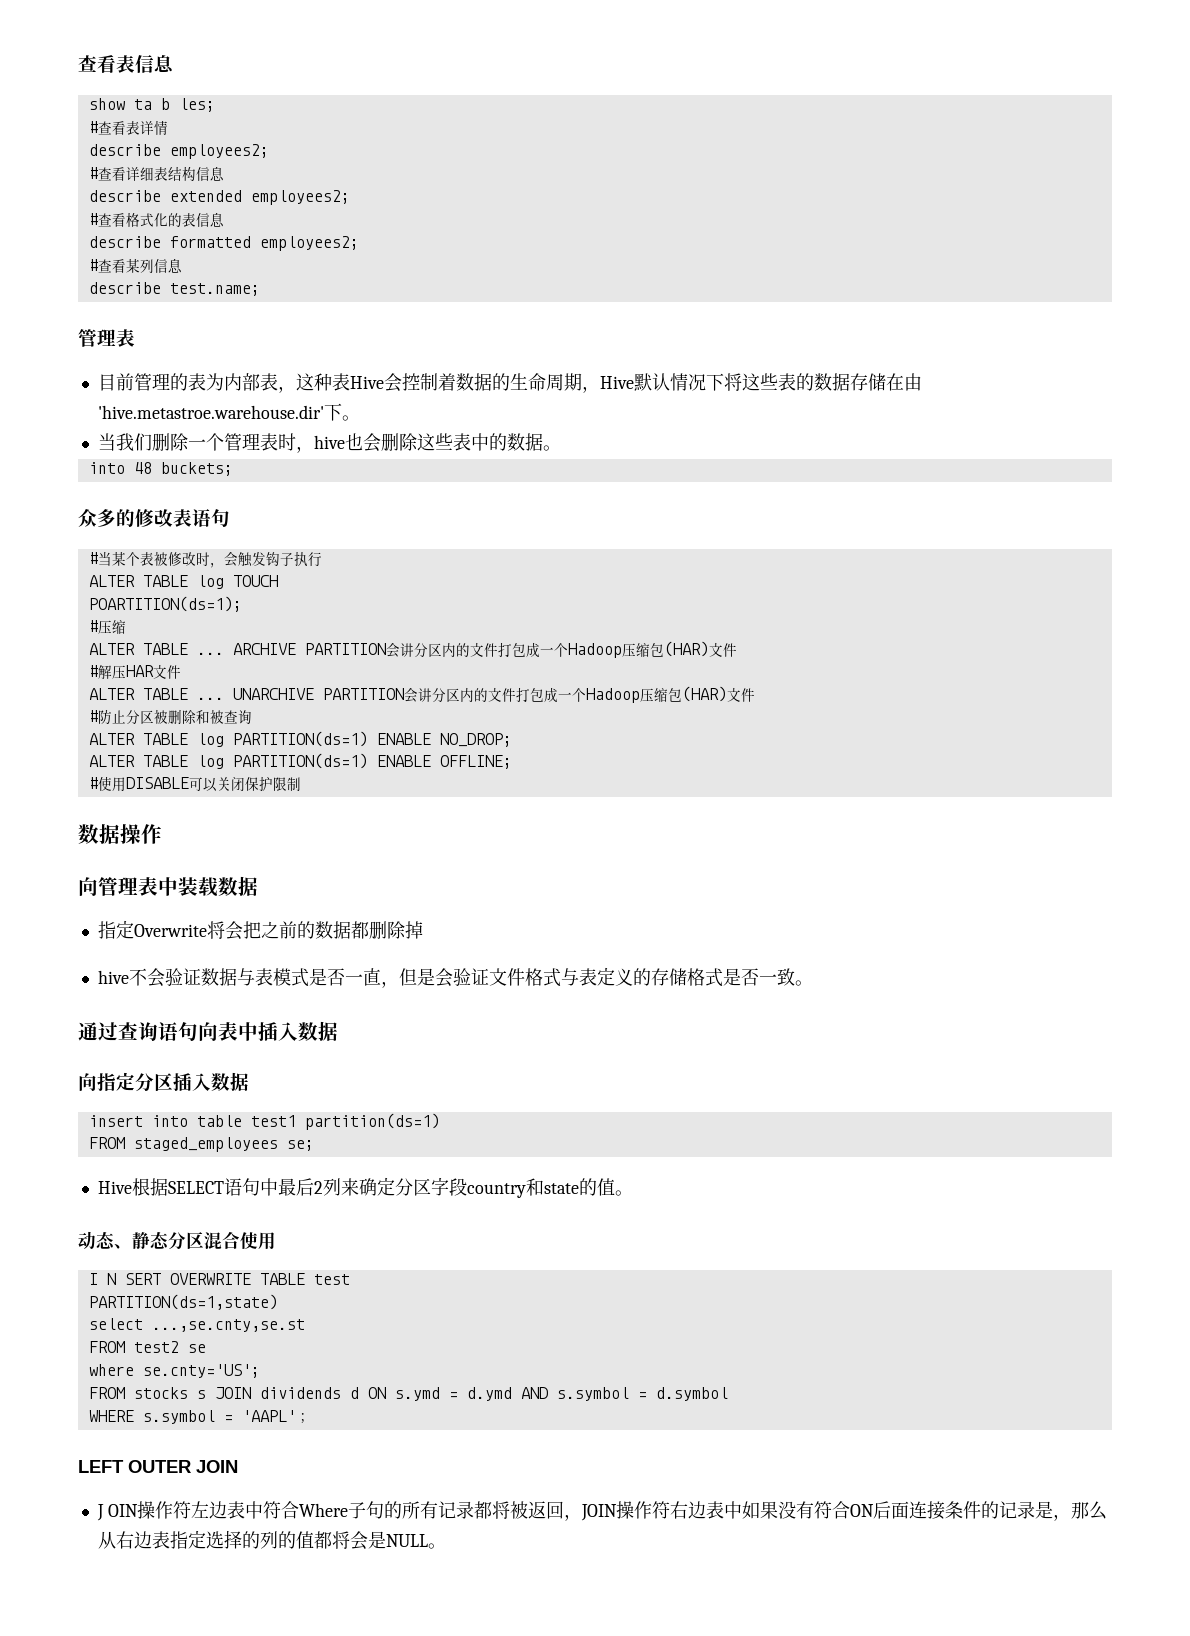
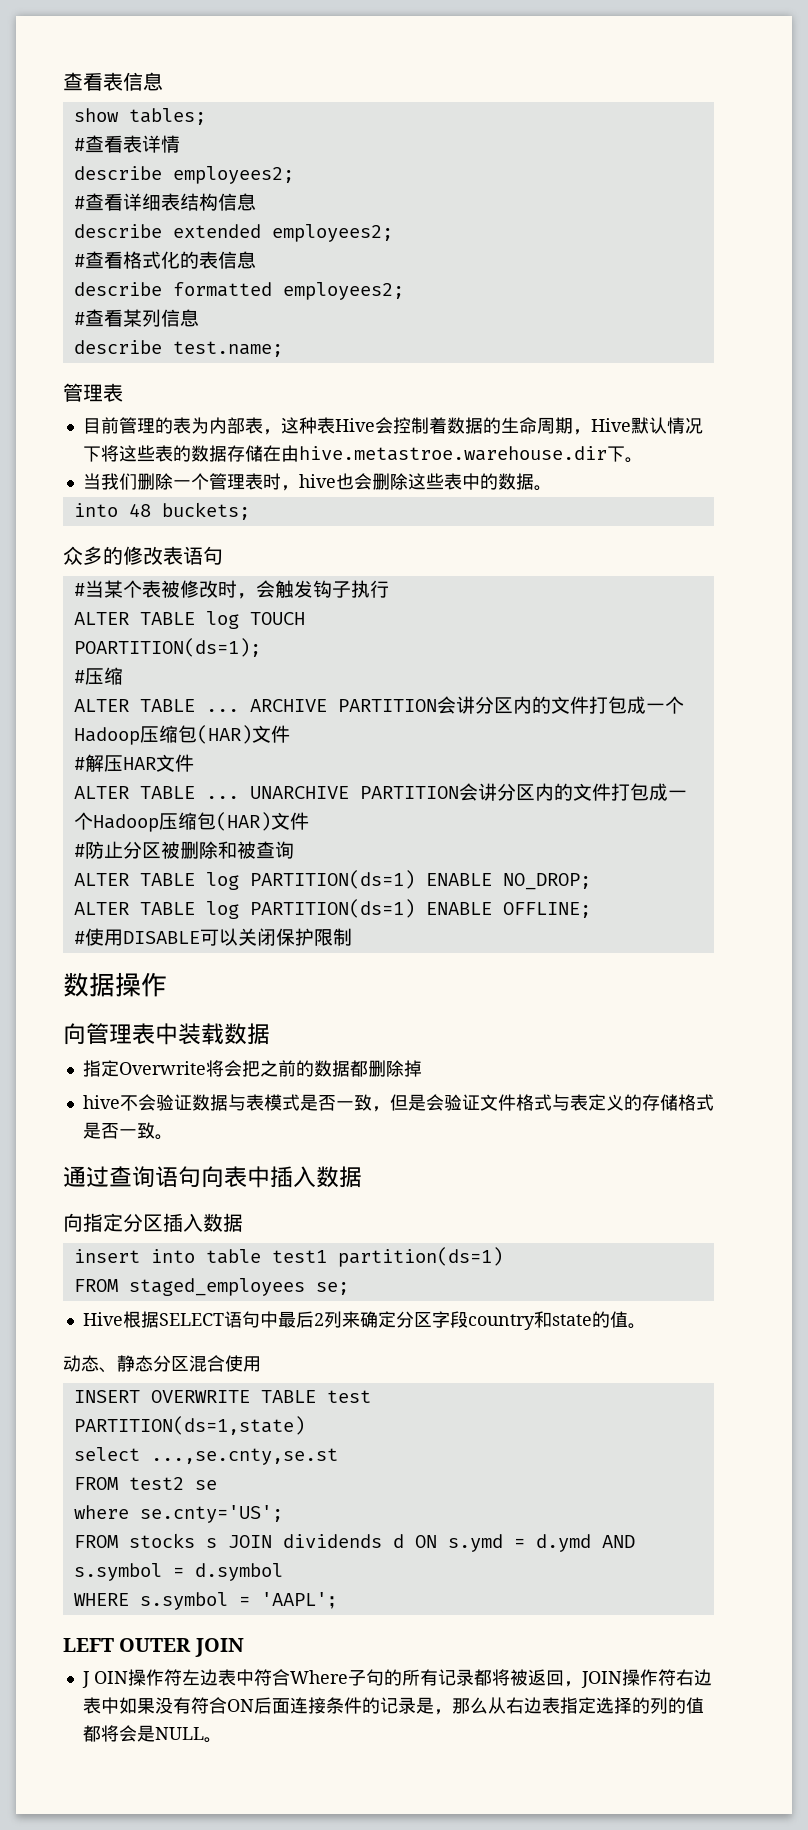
[133,98,215,112] ta b les; -> [128,108,206,125] tables;
[97,405,324,419] 'hive.metastroe.warehouse.dir' -> [298,446,607,461] hive.metastroe.warehouse.dir
[362,968,381,986] 直 -> [353,1094,372,1111] 致
[88,1273,161,1285] I N SERT -> [73,1390,140,1403] INSERT

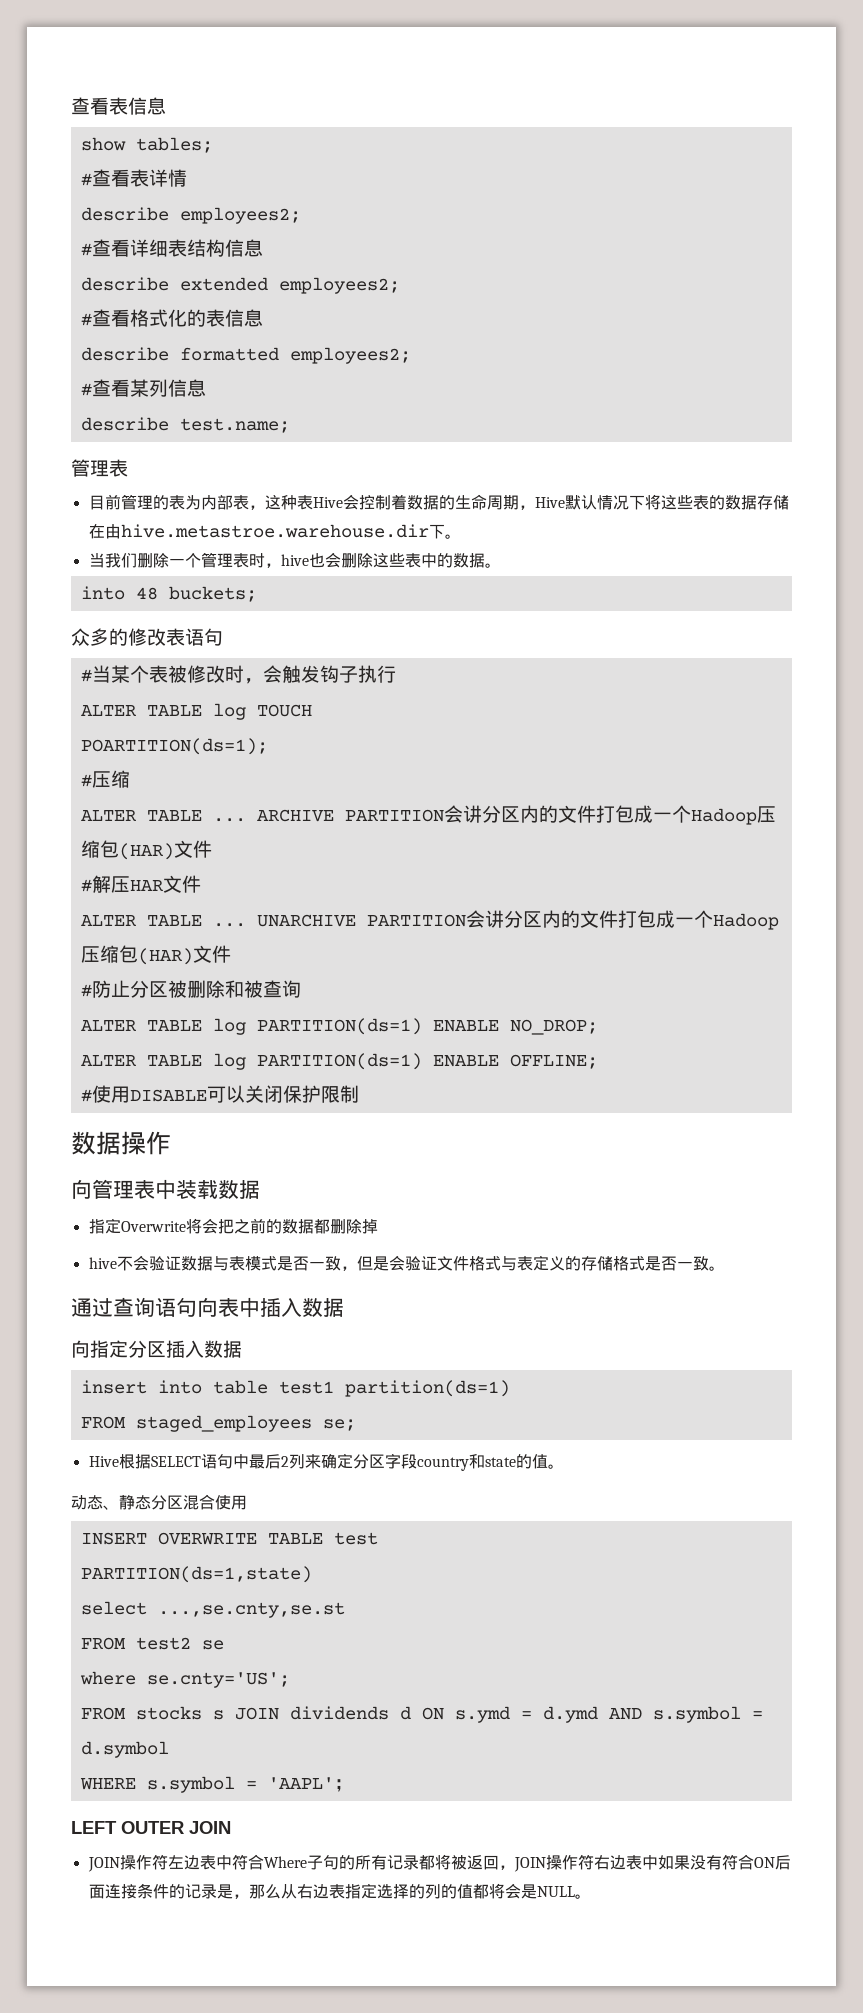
[81,1671,128,1688] J OIN -> [87,1857,120,1872] JOIN

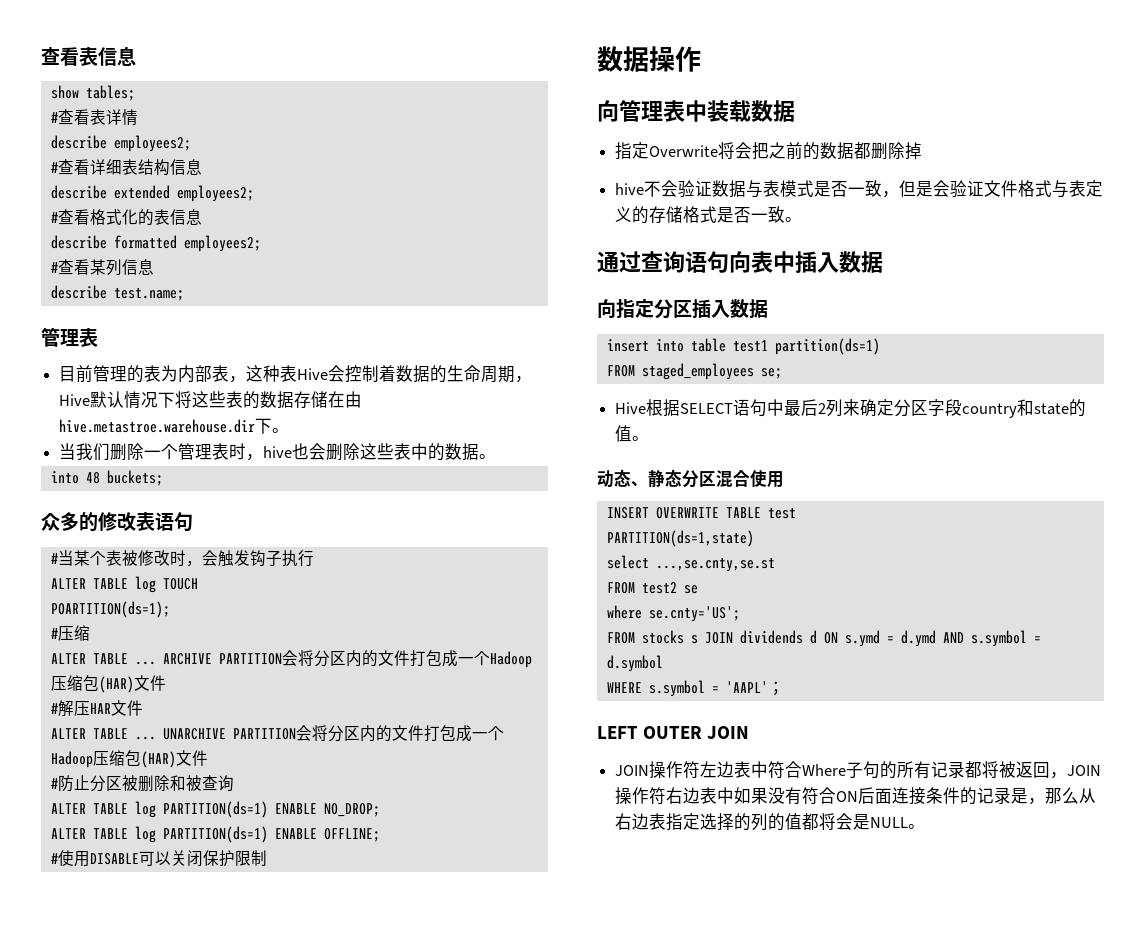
[462,805,482,823] 讲 -> [297,650,314,666] 将
[484,910,504,928] 讲 -> [311,725,328,741] 将

